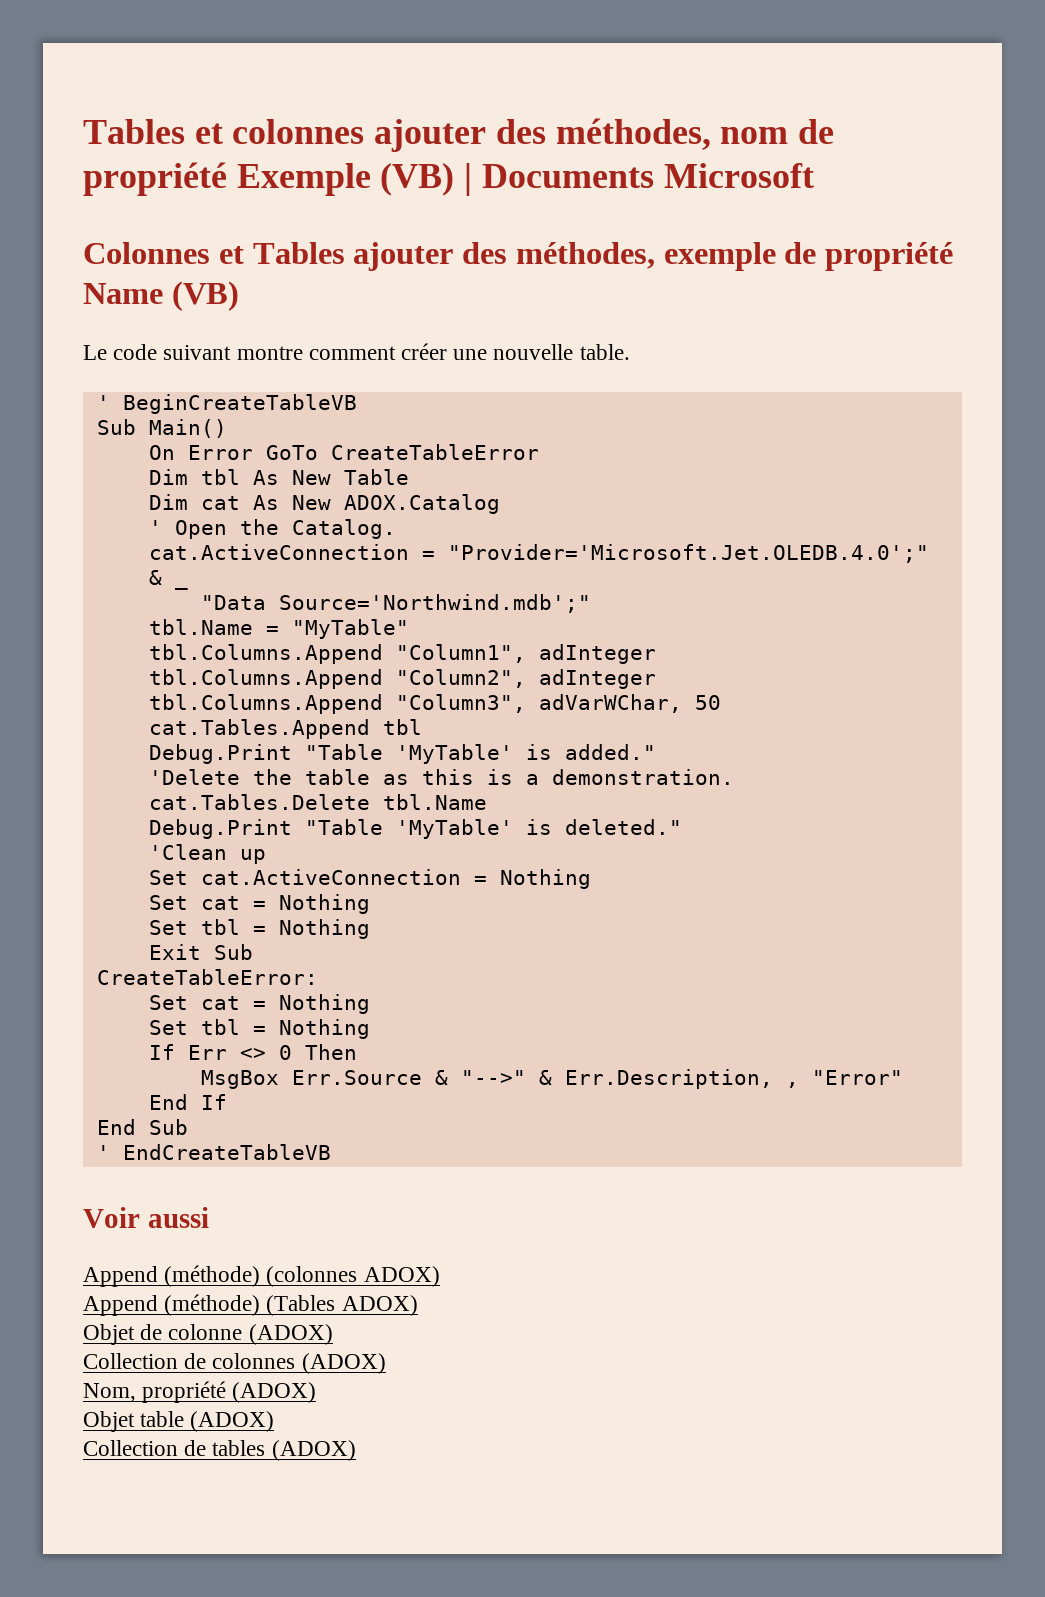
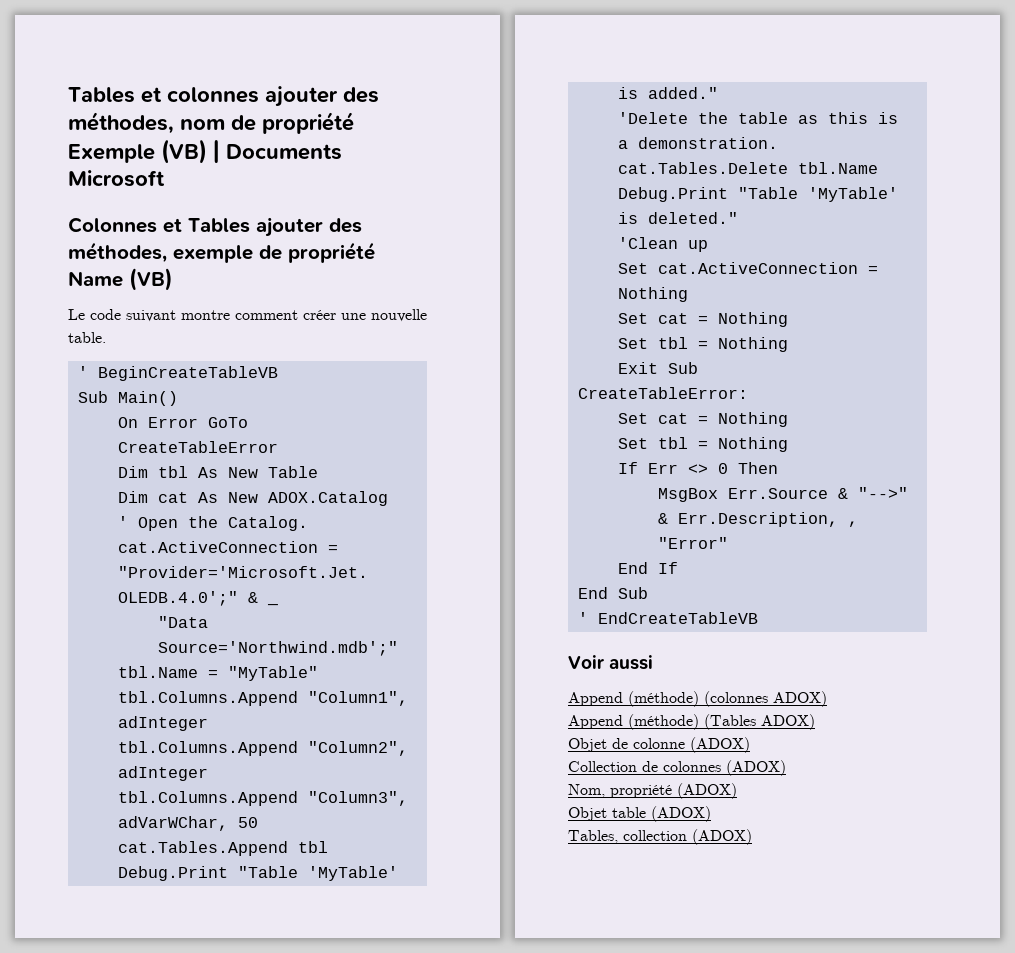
[83,1440,266,1456] Collection de tables -> [568,830,687,844] Tables, collection

